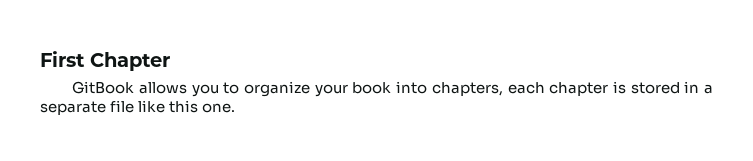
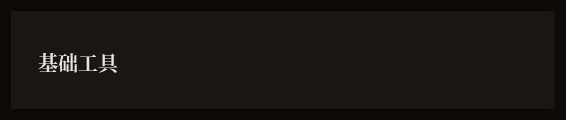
[40,51,170,71] [72,81,714,97] [40,100,236,115] First Chapter // GitBook allows you to organize your book into chapters, each chapter is stored in a separate file like this one. -> [38,52,121,75] 基础工具

